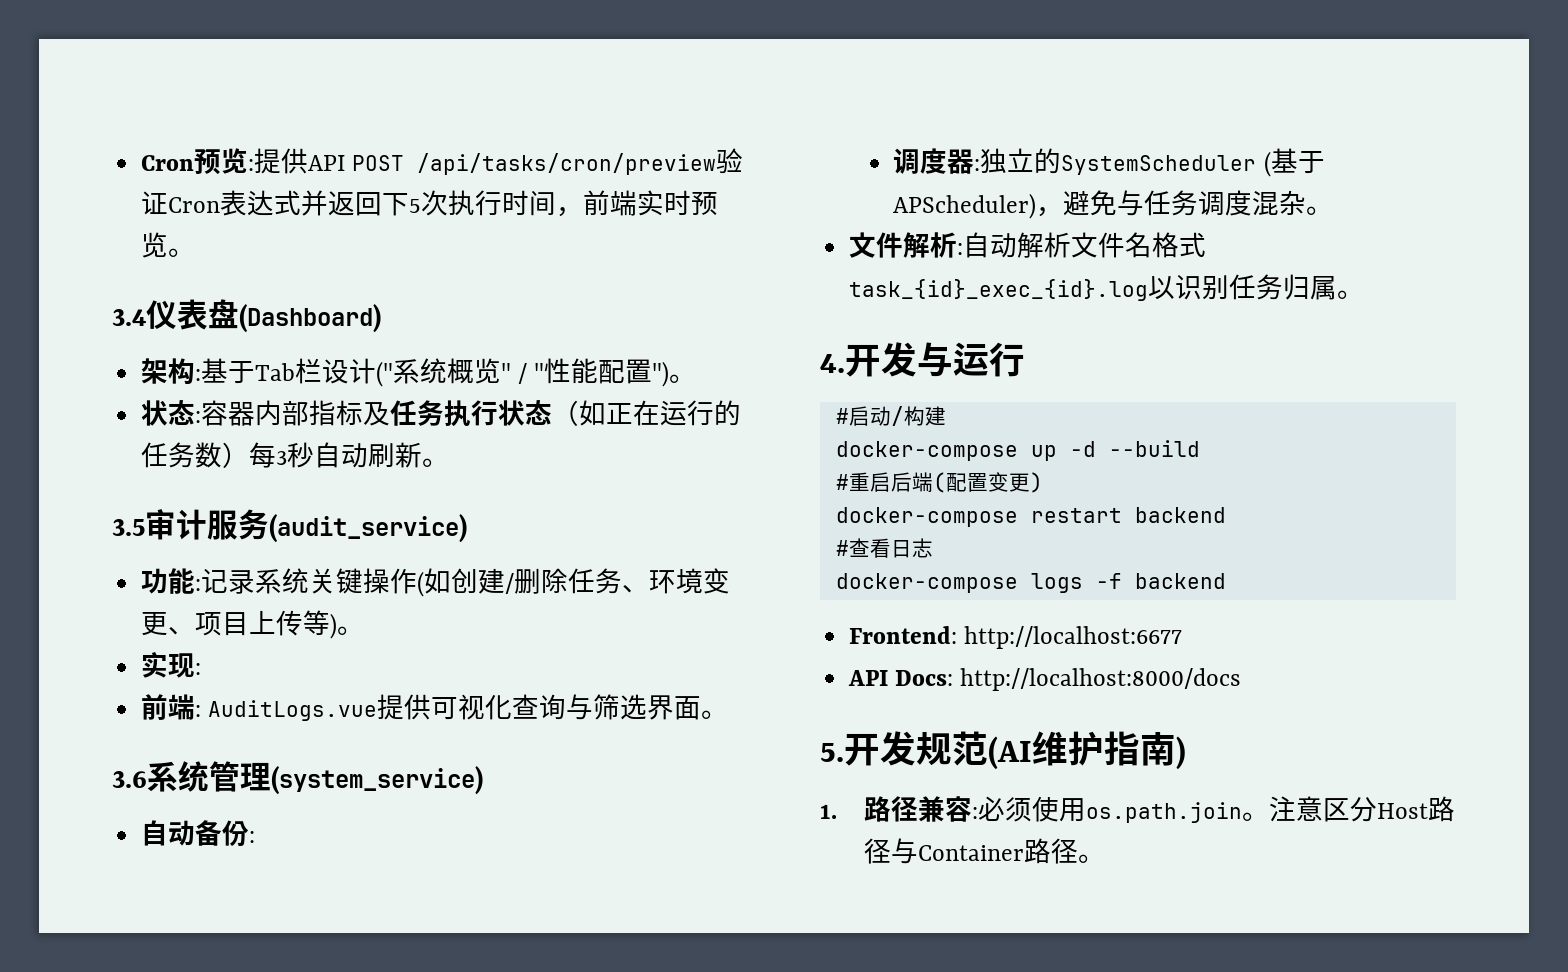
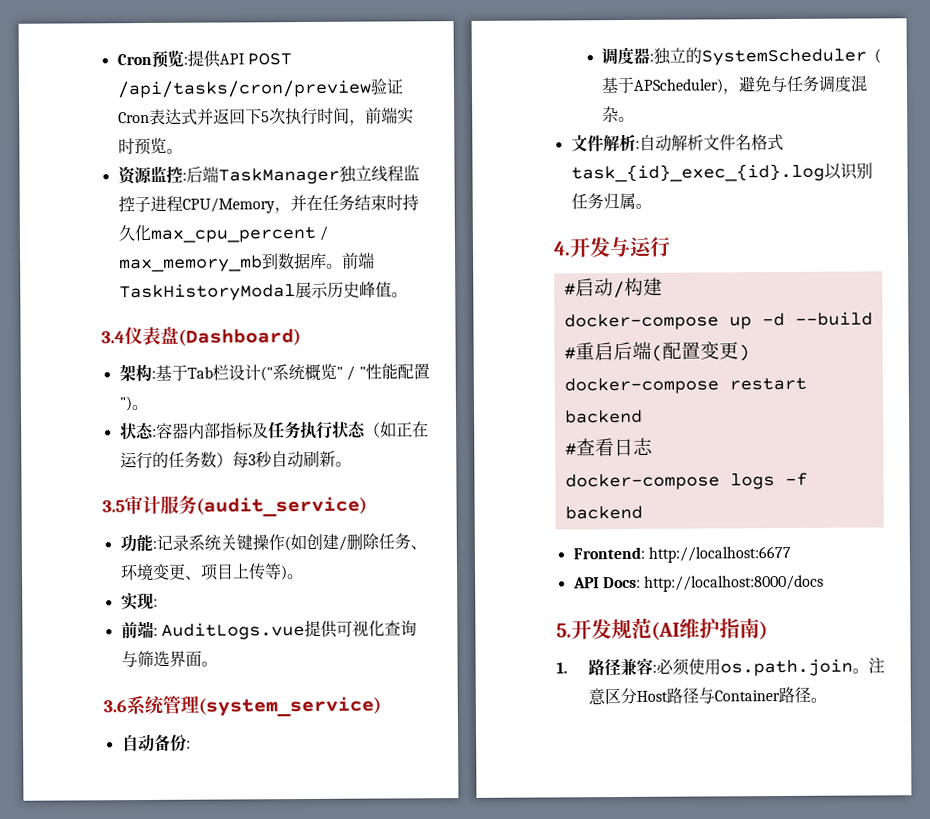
(196, 252) none -> [117,164,420,185] [117,194,419,214] [117,224,328,243] [118,252,375,273] [118,281,408,302] // 资源监控:后端TaskManager独立线程监控子进程CPU/Memory，并在任务结束时持久化max_cpu_percent / max_memory_mb到数据库。前端TaskHistoryModal展示历史峰值。

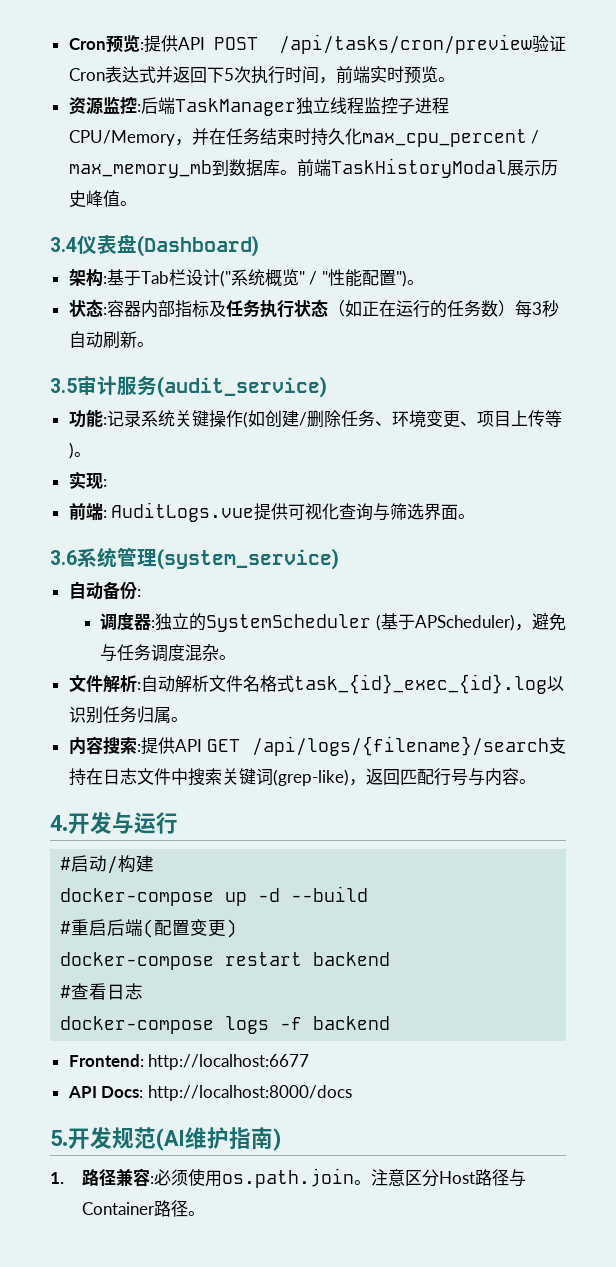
(652, 206) none -> [68,736,566,756] [68,768,536,786] // 内容搜索:提供API GET /api/logs/{filename}/search支持在日志文件中搜索关键词(grep-like)，返回匹配行号与内容。

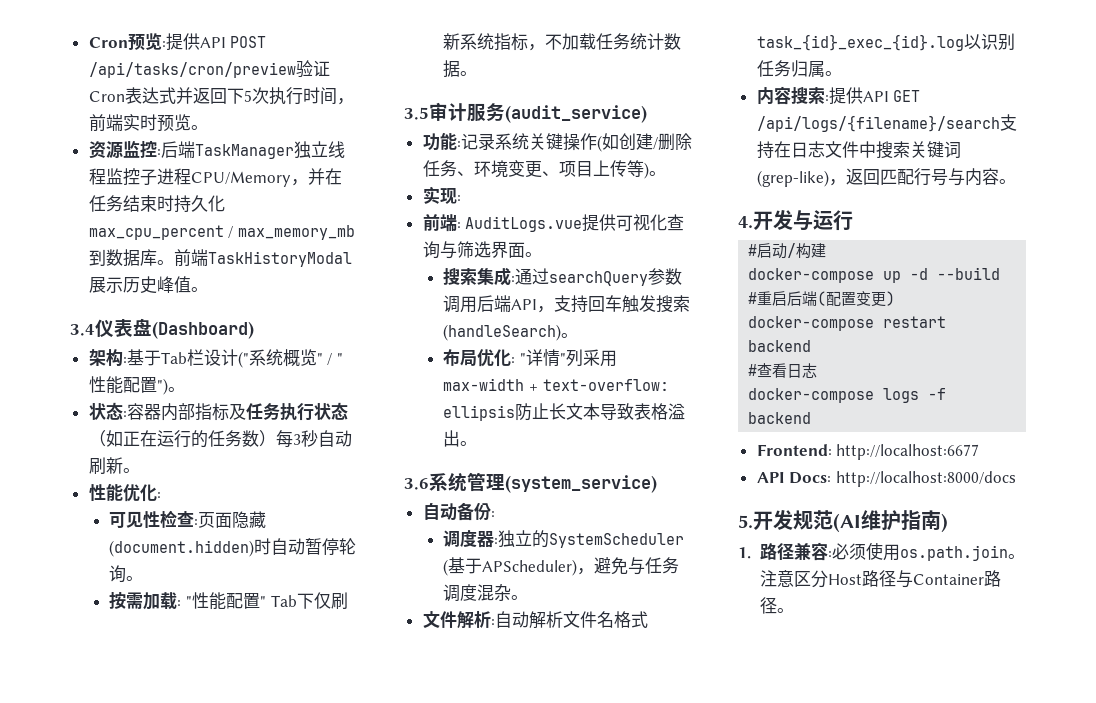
(154, 344) none -> [88,483,161,502] [109,510,267,529] [109,538,357,557] [109,565,144,583] [109,592,348,610] [443,33,682,51] [443,60,478,78] // 性能优化: // 可见性检查:页面隐藏(document.hidden)时自动暂停轮询。 // 按需加载: "性能配置" Tab下仅刷新系统指标，不加载任务统计数据。
(476, 516) none -> [443,267,683,286] [443,295,691,313] [443,324,579,341] [443,349,617,367] [443,378,669,391] [443,403,686,421] [443,430,478,447] // 搜索集成:通过searchQuery参数调用后端API，支持回车触发搜索(handleSearch)。 // 布局优化: "详情"列采用max-width + text-overflow: ellipsis防止长文本导致表格溢出。

